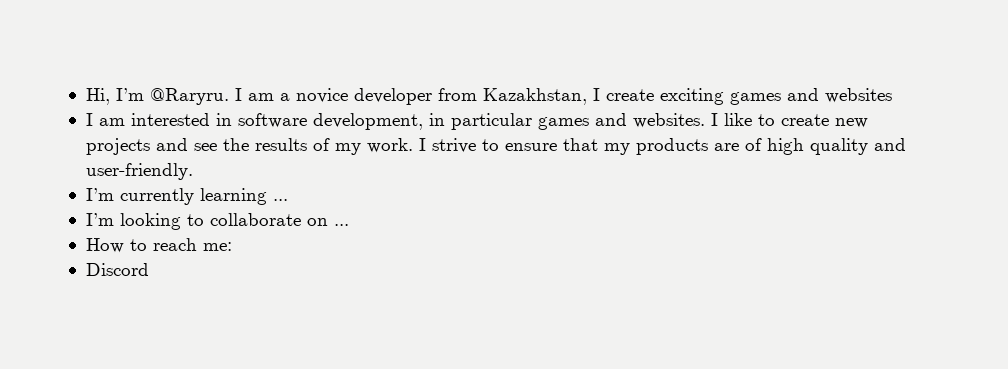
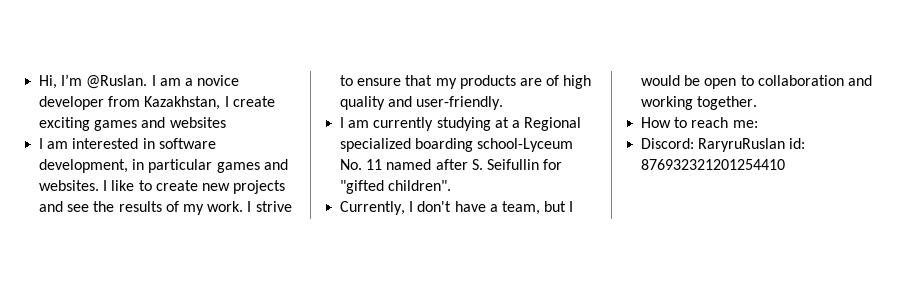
[149,88,229,105] @Raryru. -> [86,75,148,89] @Ruslan.
[85,188,288,205] [85,213,349,230] I’m currently learning ... // I’m looking to collaborate on ... -> [340,117,582,131] [340,138,574,152] [340,159,563,170] [340,180,452,194] [340,201,574,215] [641,75,872,89] [641,96,758,110] I am currently studying at a Regional specialized boarding school-Lyceum No. 11 named after S. Seifullin for "gifted children". // Currently, I don't have a team, but I would be open to collaboration and working together.
[85,263,149,276] Discord -> [641,138,806,152] [641,159,786,170] Discord: RaryruRuslan id: 876932321201254410

